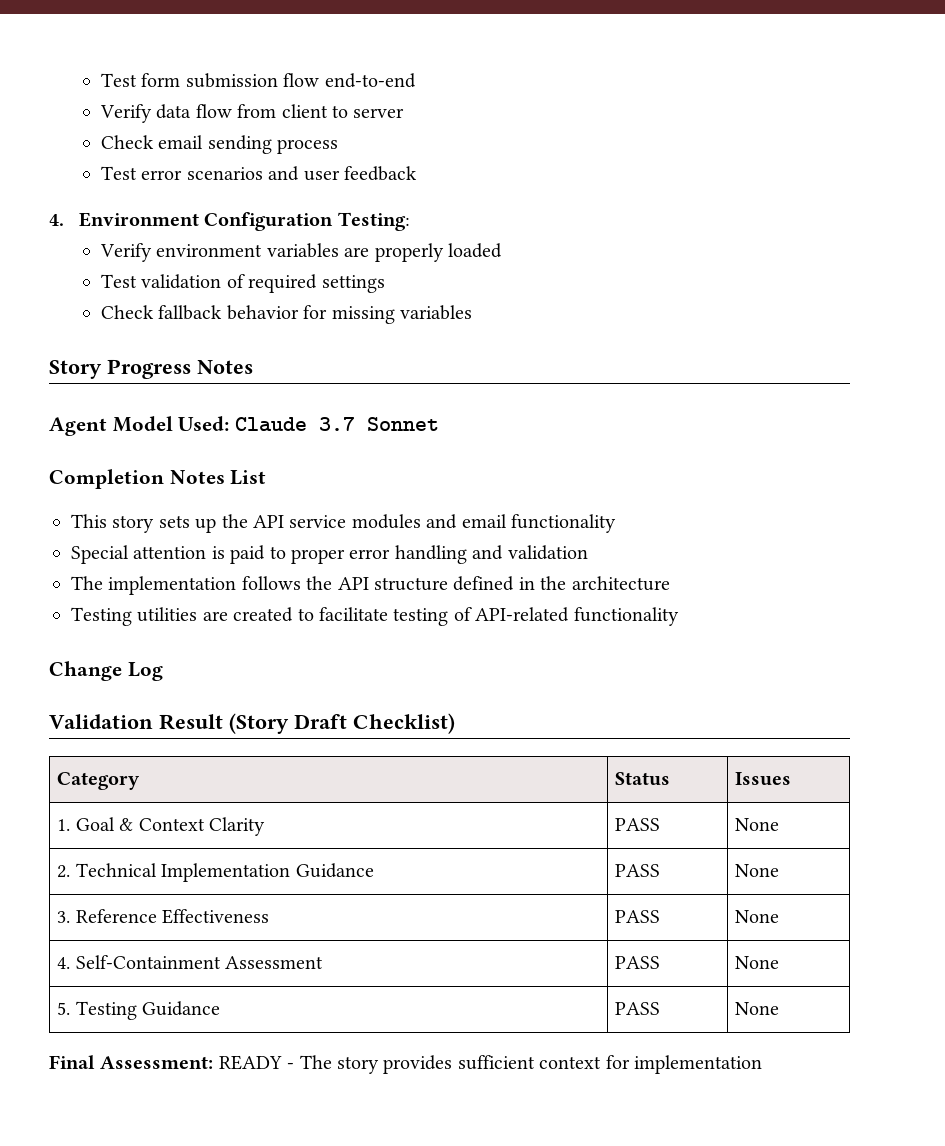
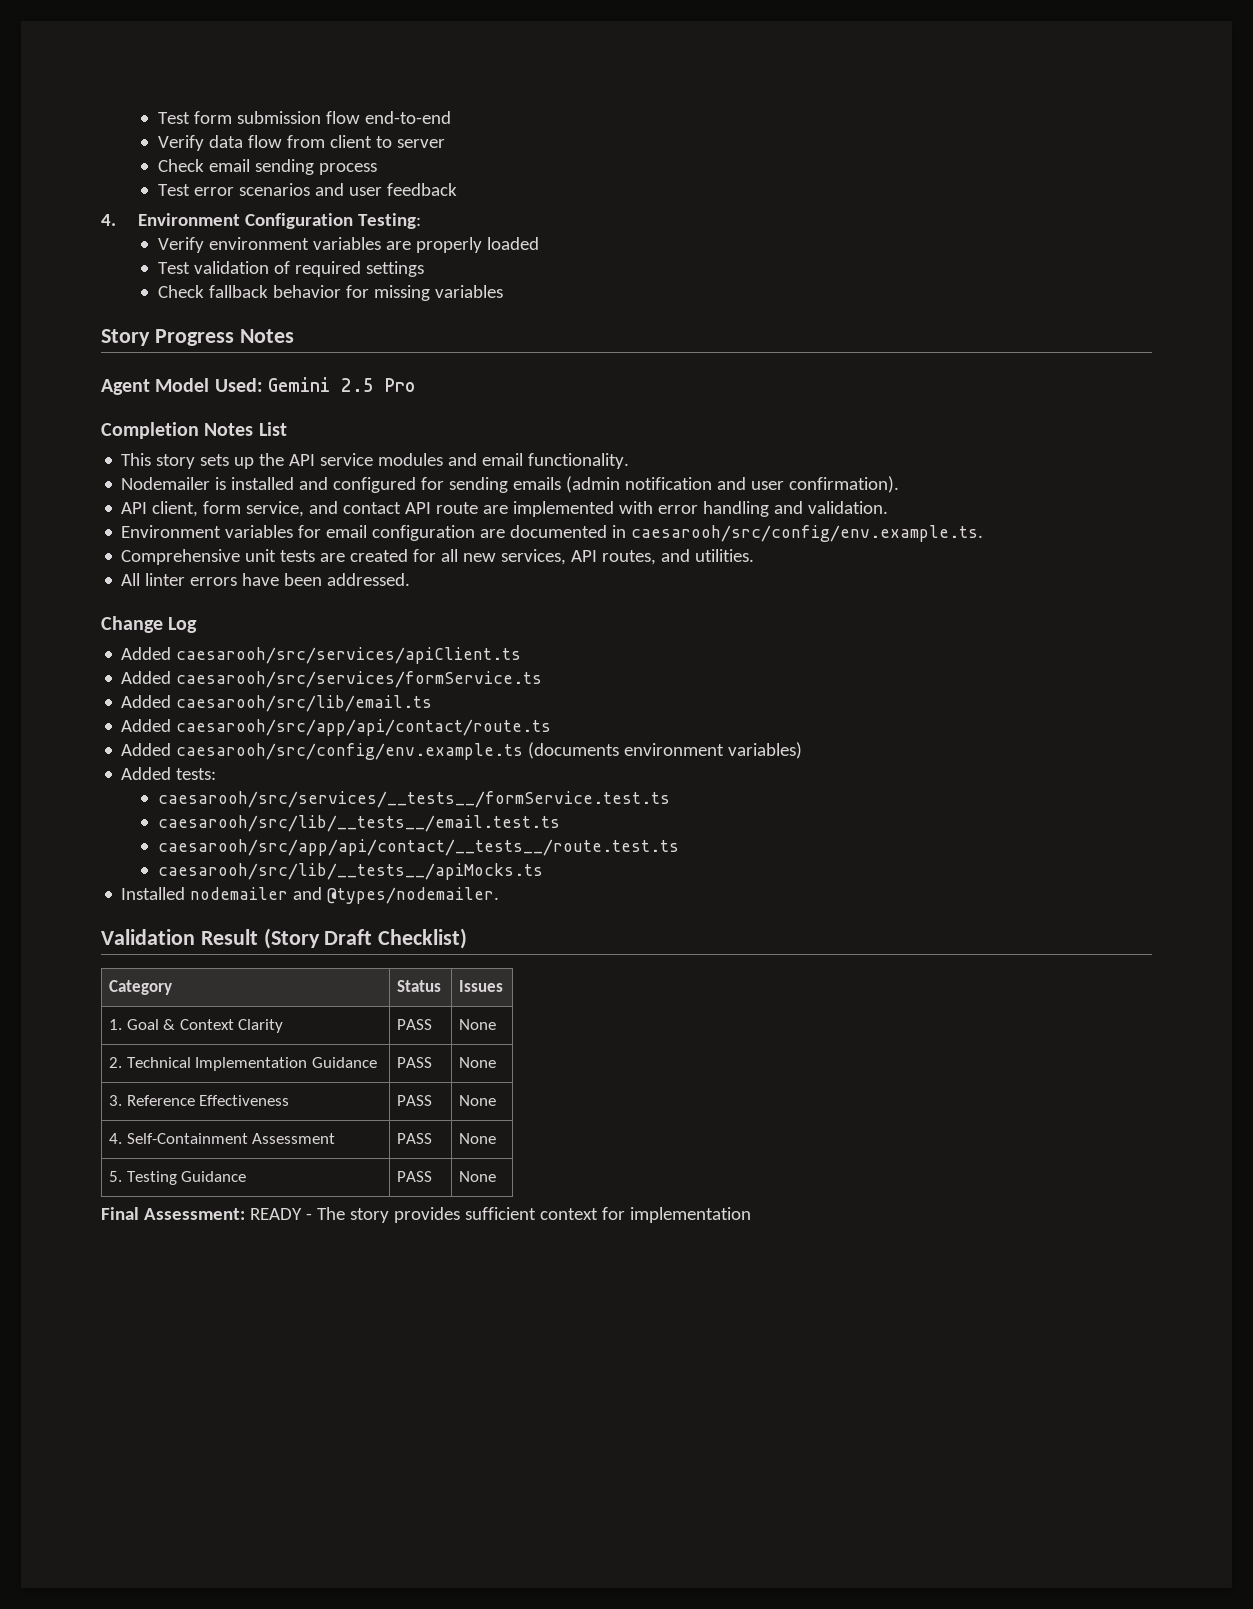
[235,417,440,432] Claude 3.7 Sonnet -> [268,377,416,392] Gemini 2.5 Pro
[510,514,616,533] [71,545,588,564] [71,576,670,595] [71,607,679,626] [49,661,163,681] functionality // Special attention is paid to proper error handling and validation // The implementation follows the API structure defined in the architecture // Testing utilities are created to facilitate testing of API-related functionality // Change Log -> [528,453,630,469] [121,476,900,493] [121,501,889,517] [121,525,984,542] [121,549,755,565] [121,573,411,586] [101,616,198,633] [121,647,522,664] [121,671,543,688] [121,695,433,712] [121,719,552,736] [121,742,803,760] [121,767,217,780] [157,791,670,808] [157,815,560,832] [157,839,679,856] [157,863,543,880] [121,887,500,904] functionality. // Nodemailer is installed and configured for sending emails (admin notification and user confirmation). // API client, form service, and contact API route are implemented with error handling and validation. // Environment variables for email configuration are documented in caesarooh/src/config/env.example.ts. // Comprehensive unit tests are created for all new services, API routes, and utilities. // All linter errors have been addressed. // Change Log // Added caesarooh/src/services/apiClient.ts // Added caesarooh/src/services/formService.ts // Added caesarooh/src/lib/email.ts // Added caesarooh/src/app/api/contact/route.ts // Added caesarooh/src/config/env.example.ts (documents environment variables) // Added tests: // caesarooh/src/services/__tests__/formService.test.ts // caesarooh/src/lib/__tests__/email.test.ts // caesarooh/src/app/api/contact/__tests__/route.test.ts // caesarooh/src/lib/__tests__/apiMocks.ts // Installed nodemailer and @types/nodemailer.

